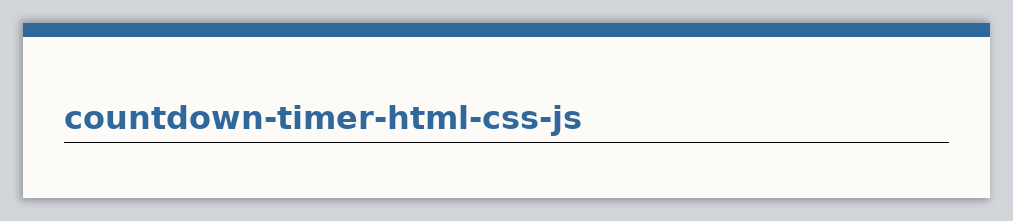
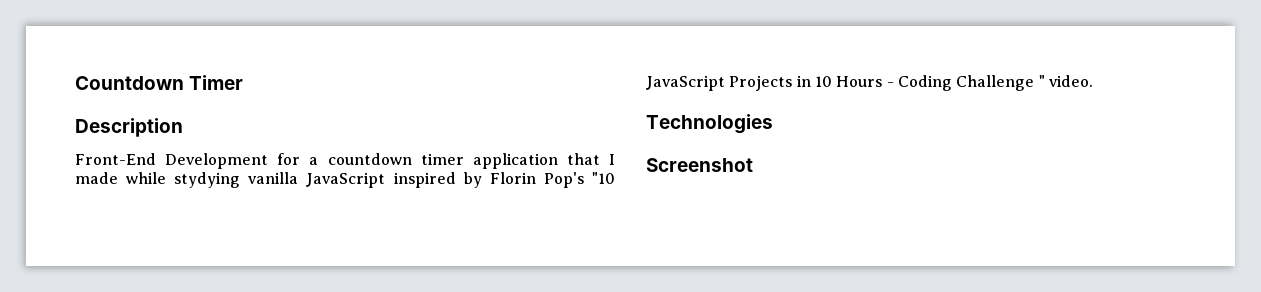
[64,105,582,136] countdown-timer-html-css-js -> [75,75,244,90] [75,118,183,137] [75,153,615,169] [75,172,615,188] [646,75,1093,91] [646,114,773,134] [646,158,753,172] Countdown Timer // Description // Front-End Development for a countdown timer application that I made while stydying vanilla JavaScript inspired by Florin Pop's "10 JavaScript Projects in 10 Hours - Coding Challenge " video. // Technologies // Screenshot

